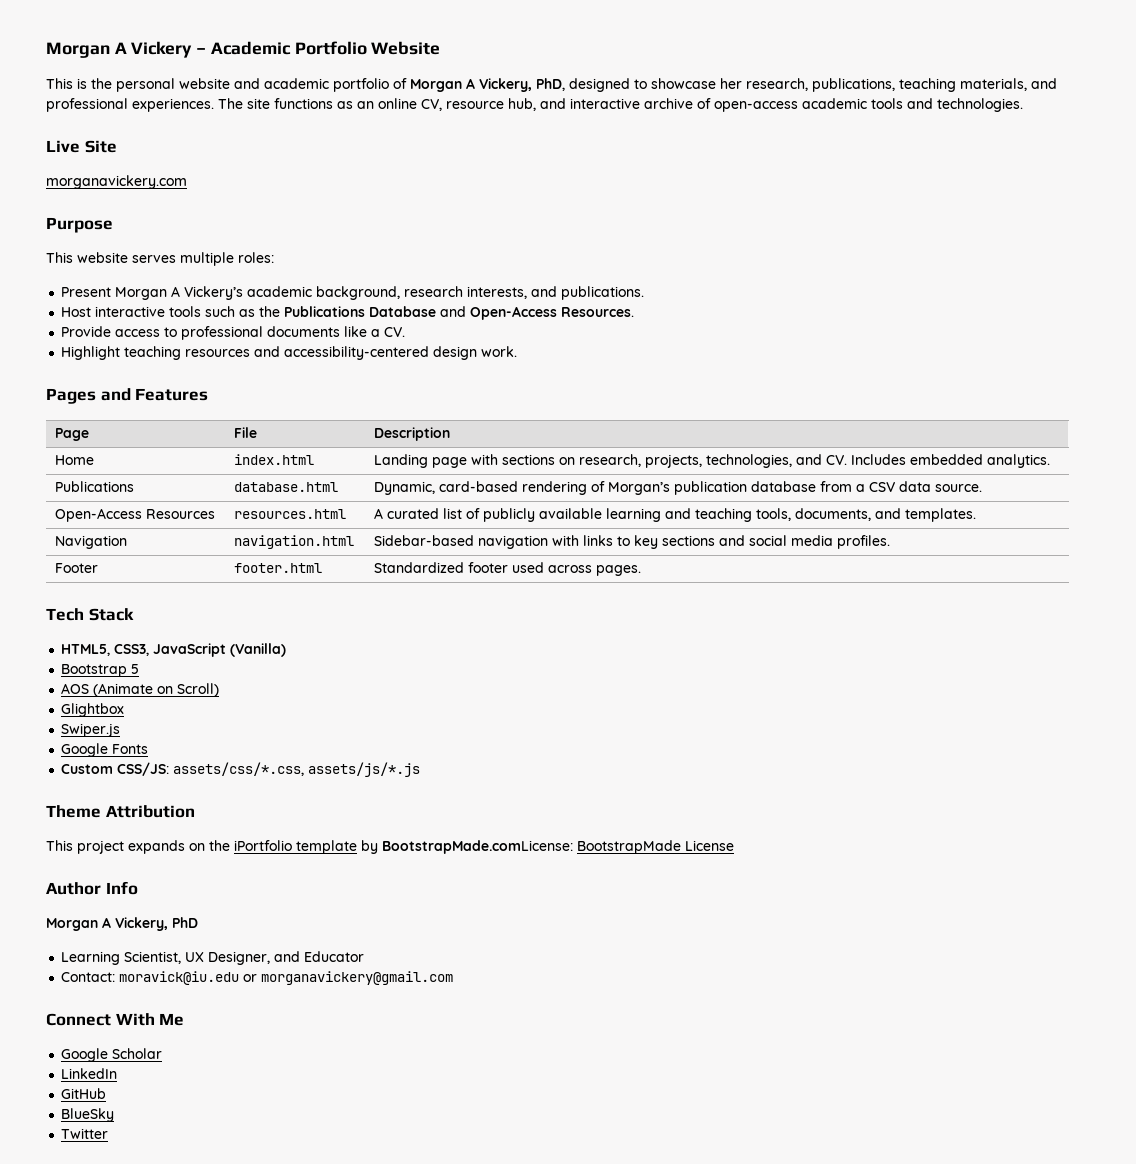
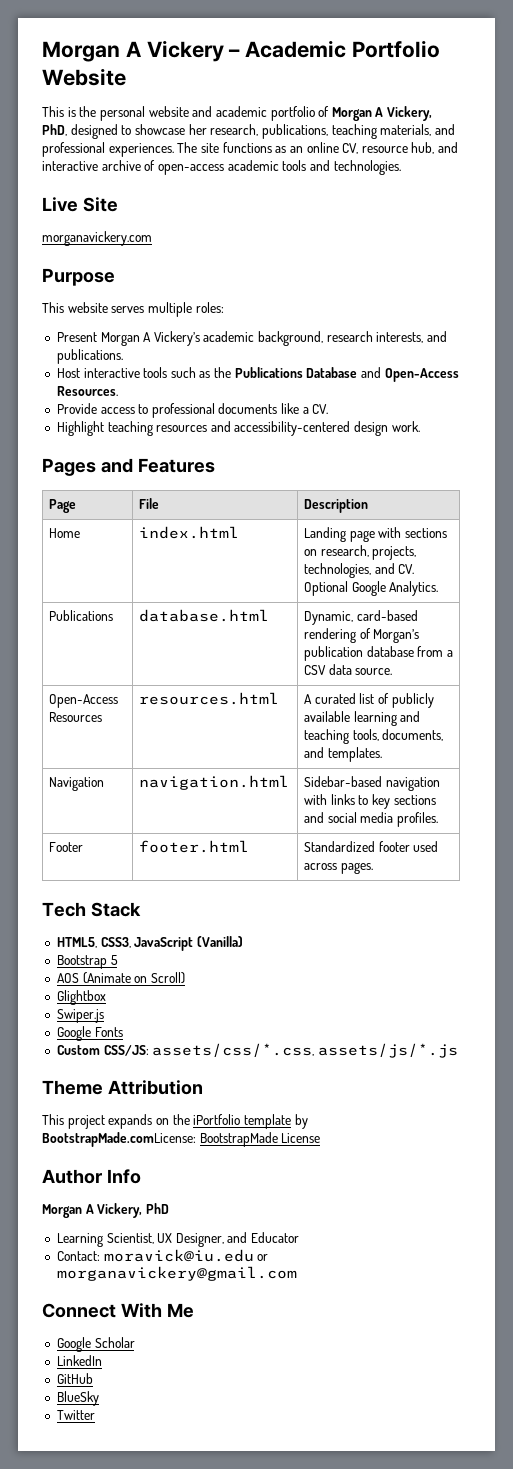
[851,454,1051,468] Includes embedded analytics. -> [304,581,439,596] Optional Google Analytics.

